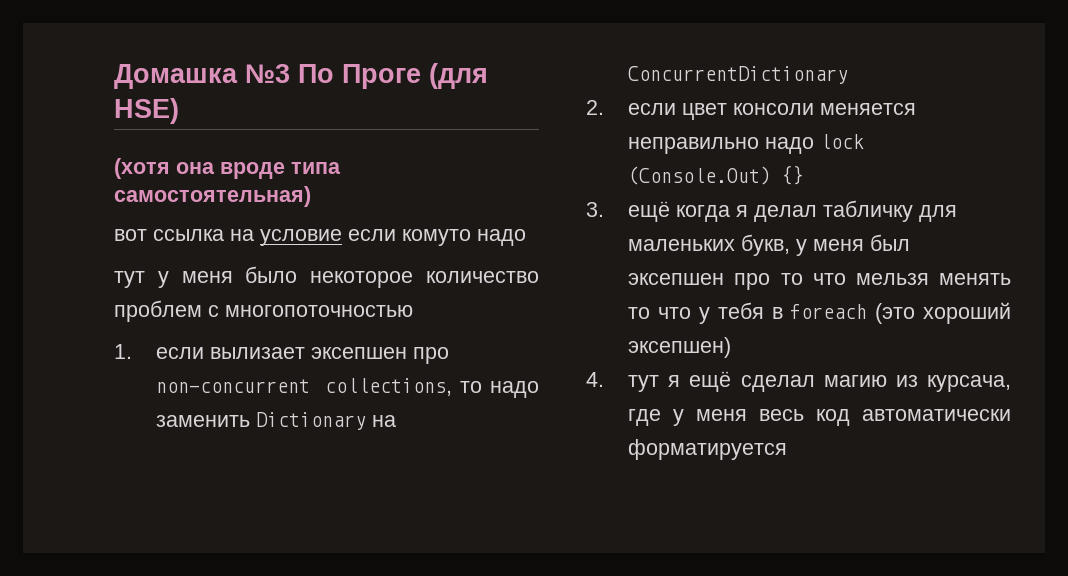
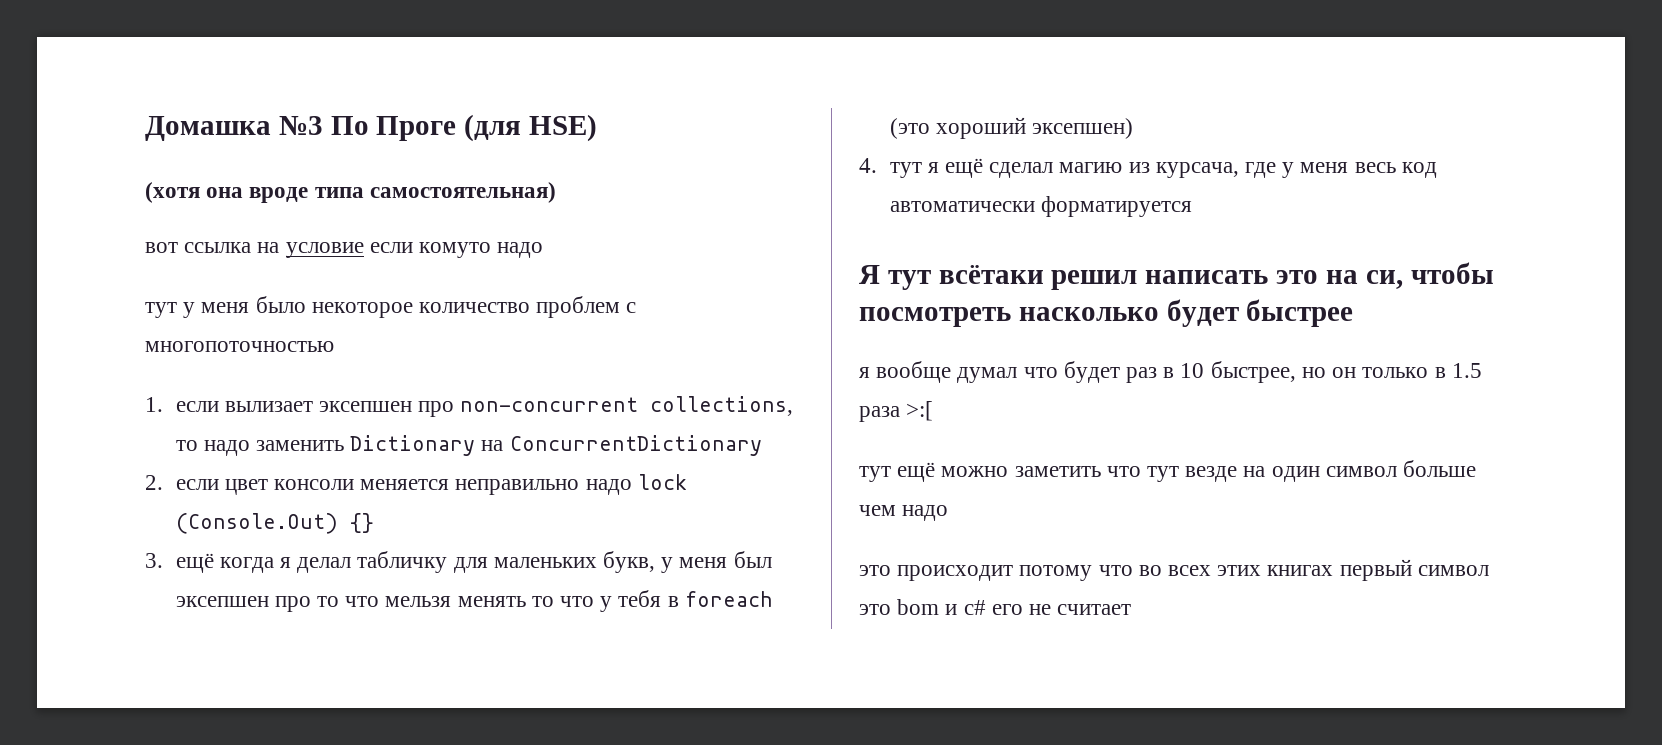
(788, 449) none -> [859,262,1494,290] [859,299,1354,327] [859,361,1482,383] [859,401,934,422] [859,460,1477,482] [859,505,949,521] [859,559,1489,581] [859,599,1132,615] // Я тут всётаки решил написать это на си, чтобы посмотреть насколько будет быстрее // я вообще думал что будет раз в 10 быстрее, но он только в 1.5 раза >:[ // тут ещё можно заметить что тут везде на один символ больше чем надо // это происходит потому что во всех этих книгах первый символ это bom и с# его не считает

